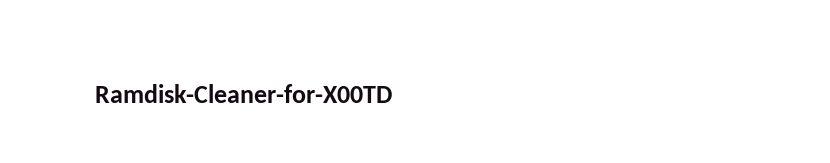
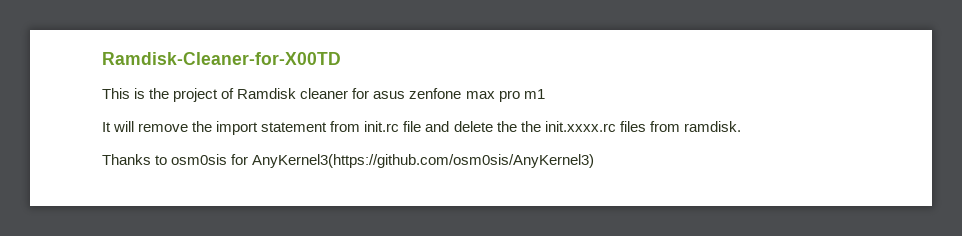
(392, 93) none -> [102,88,545,102] [102,121,741,135] [102,154,595,168] // This is the project of Ramdisk cleaner for asus zenfone max pro m1 // It will remove the import statement from init.rc file and delete the the init.xxxx.rc files from ramdisk. // Thanks to osm0sis for AnyKernel3(https://github.com/osm0sis/AnyKernel3)

